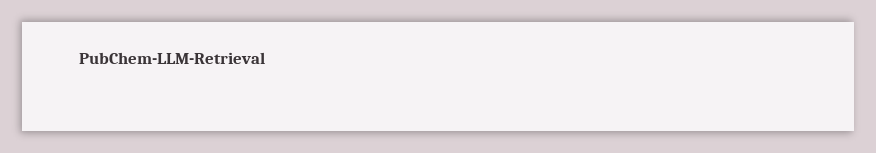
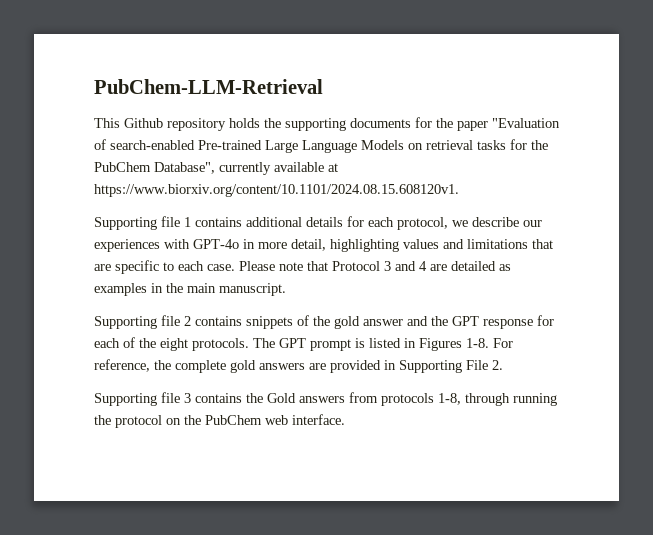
(265, 58) none -> [94,117,560,131] [94,139,548,153] [94,162,338,175] [94,184,459,197] [94,216,542,230] [94,239,553,252] [94,260,511,274] [94,283,286,296] [94,315,554,329] [94,337,513,351] [94,359,503,373] [94,392,557,406] [94,414,345,428] // This Github repository holds the supporting documents for the paper "Evaluation of search-enabled Pre-trained Large Language Models on retrieval tasks for the PubChem Database", currently available at https://www.biorxiv.org/content/10.1101/2024.08.15.608120v1. // Supporting file 1 contains additional details for each protocol, we describe our experiences with GPT-4o in more detail, highlighting values and limitations that are specific to each case. Please note that Protocol 3 and 4 are detailed as examples in the main manuscript. // Supporting file 2 contains snippets of the gold answer and the GPT response for each of the eight protocols. The GPT prompt is listed in Figures 1-8. For reference, the complete gold answers are provided in Supporting File 2. // Supporting file 3 contains the Gold answers from protocols 1-8, through running the protocol on the PubChem web interface.

